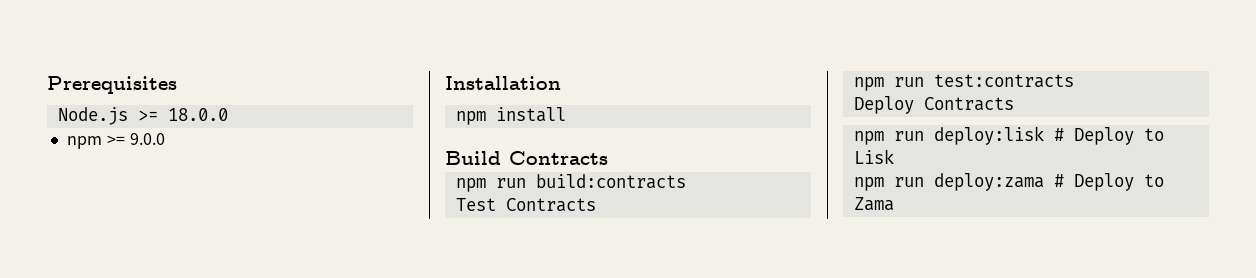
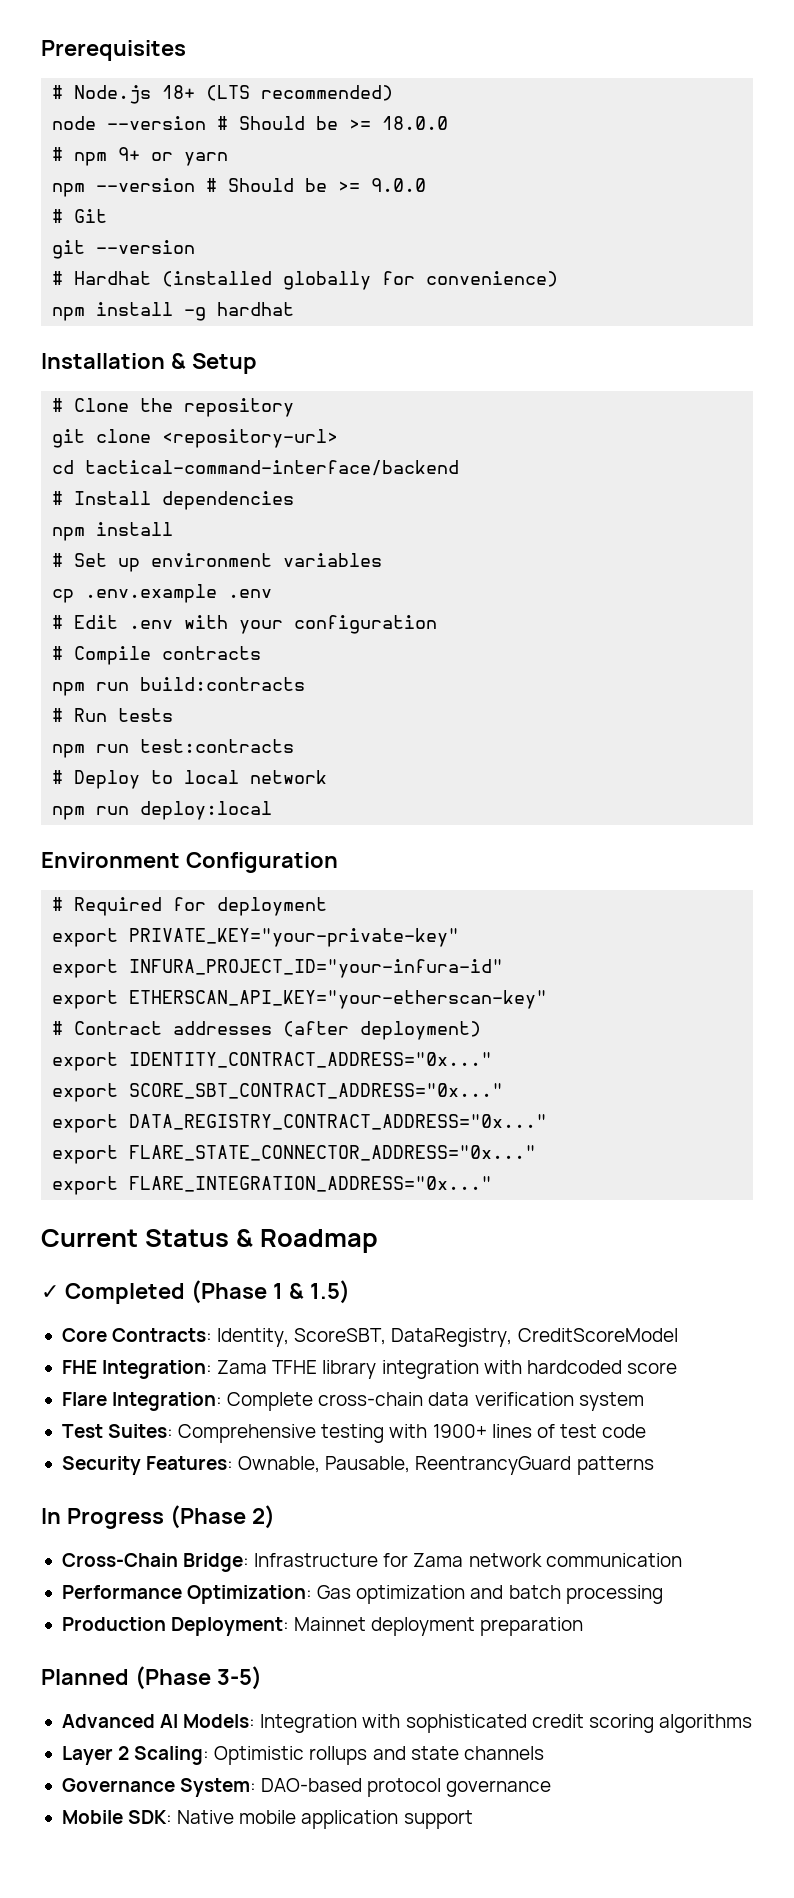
[57,107,228,125] [66,133,165,149] [445,76,561,90] [455,107,566,125] [445,151,608,165] Node.js >= 18.0.0 // npm >= 9.0.0 // Installation // npm install // Build Contracts -> [52,85,394,104] [52,116,449,130] [52,147,229,166] [52,178,427,197] [52,209,108,223] [52,240,196,259] [52,271,559,290] [52,302,295,321] [41,353,257,374] [52,398,295,417] [52,429,339,448] [52,460,460,476] [52,491,295,510] [52,522,174,541] [52,553,383,572] [52,584,273,603] [52,615,438,634] [52,646,262,665] # Node.js 18+ (LTS recommended) // node --version # Should be >= 18.0.0 // # npm 9+ or yarn // npm --version # Should be >= 9.0.0 // # Git // git --version // # Hardhat (installed globally for convenience) // npm install -g hardhat // Installation & Setup // # Clone the repository // git clone <repository-url> // cd tactical-command-interface/backend // # Install dependencies // npm install // # Set up environment variables // cp .env.example .env // # Edit .env with your configuration // # Compile contracts
[455,198,596,212] Test Contracts -> [52,708,174,722] # Run tests
[853,96,1014,114] [853,126,1164,145] [853,149,894,164] [853,173,1164,191] [853,197,894,211] Deploy Contracts // npm run deploy:lisk # Deploy to Lisk // npm run deploy:zama # Deploy to Zama -> [52,770,328,789] [52,801,273,820] [41,852,338,873] [52,897,328,916] [52,928,460,947] [52,959,504,978] [52,990,548,1009] [52,1021,482,1040] [52,1052,493,1071] [52,1083,504,1102] [52,1114,548,1133] [52,1145,537,1164] [52,1176,493,1195] [41,1229,378,1253] [41,1280,350,1304] [61,1328,678,1347] [61,1360,677,1379] [61,1392,644,1411] [61,1424,647,1443] [61,1456,654,1475] [41,1505,275,1529] [61,1553,682,1572] [61,1585,663,1604] [61,1617,584,1636] [41,1666,262,1690] [61,1714,752,1733] [61,1746,544,1765] [61,1778,552,1797] [61,1810,473,1829] # Deploy to local network // npm run deploy:local // Environment Configuration // # Required for deployment // export PRIVATE_KEY="your-private-key" // export INFURA_PROJECT_ID="your-infura-id" // export ETHERSCAN_API_KEY="your-etherscan-key" // # Contract addresses (after deployment) // export IDENTITY_CONTRACT_ADDRESS="0x..." // export SCORE_SBT_CONTRACT_ADDRESS="0x..." // export DATA_REGISTRY_CONTRACT_ADDRESS="0x..." // export FLARE_STATE_CONNECTOR_ADDRESS="0x..." // export FLARE_INTEGRATION_ADDRESS="0x..." // Current Status & Roadmap // ✓ Completed (Phase 1 & 1.5) // Core Contracts: Identity, ScoreSBT, DataRegistry, CreditScoreModel // FHE Integration: Zama TFHE library integration with hardcoded score // Flare Integration: Complete cross-chain data verification system // Test Suites: Comprehensive testing with 1900+ lines of test code // Security Features: Ownable, Pausable, ReentrancyGuard patterns // In Progress (Phase 2) // Cross-Chain Bridge: Infrastructure for Zama network communication // Performance Optimization: Gas optimization and batch processing // Production Deployment: Mainnet deployment preparation // Planned (Phase 3-5) // Advanced AI Models: Integration with sophisticated credit scoring algorithms // Layer 2 Scaling: Optimistic rollups and state channels // Governance System: DAO-based protocol governance // Mobile SDK: Native mobile application support

